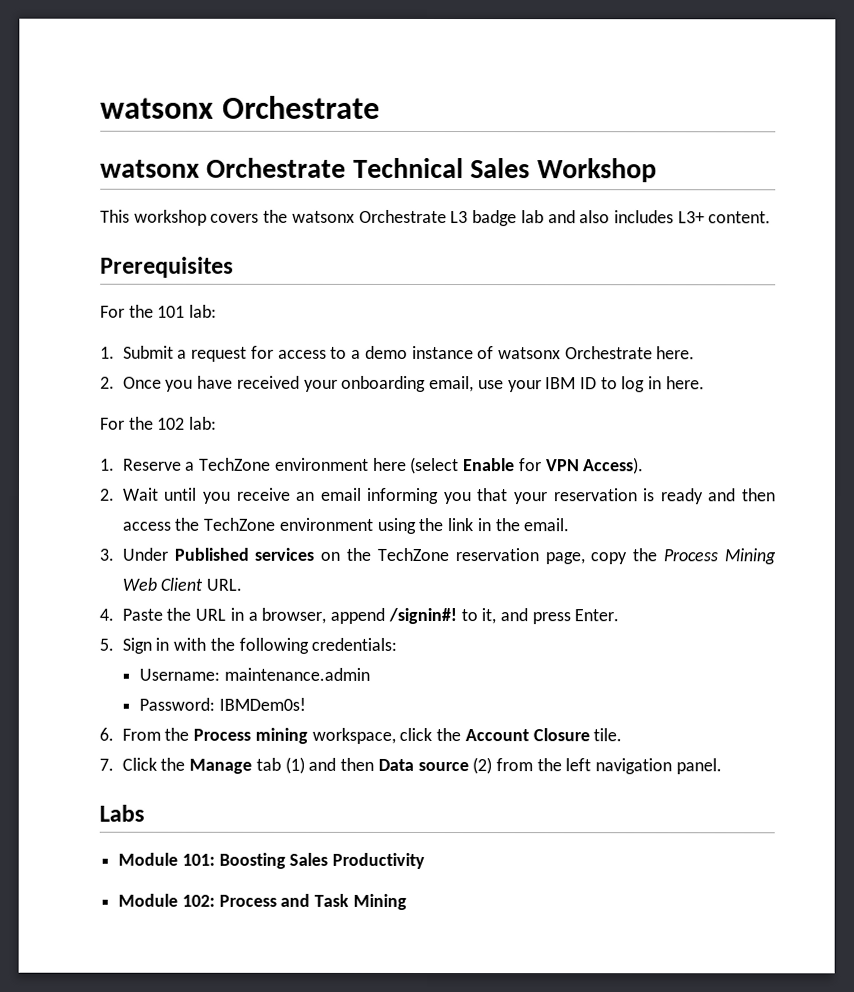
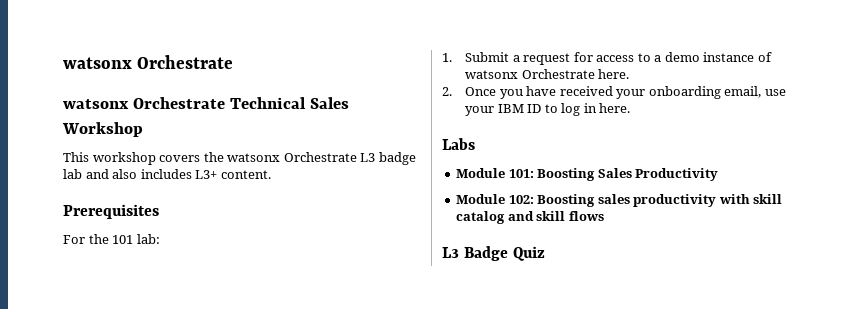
[100,416,218,430] [100,456,645,475] [99,487,776,505] [121,517,570,534] [99,547,776,565] [121,577,243,591] [99,607,620,625] [99,637,398,654] [138,667,370,681] [138,697,306,711] [99,727,623,744] [99,756,722,775] // For the 102 lab: // 1. Reserve a TechZone environment here (select Enable for VPN Access). // 2. Wait until you receive an email informing you that your reservation is ready and then access the TechZone environment using the link in the email. // 3. Under Published services on the TechZone reservation page, copy the Process Mining Web Client URL. // 4. Paste the URL in a browser, append /signin#! to it, and press Enter. // 5. Sign in with the following credentials: // Username: maintenance.admin // Password: IBMDem0s! // 6. From the Process mining workspace, click the Account Closure tile. // 7. Click the Manage tab (1) and then Data source (2) from the left navigation panel. -> (631, 108) none
[218,893,407,910] Process and Task Mining -> [537,194,783,207] [456,211,604,224] [442,246,545,261] Boosting sales productivity with skill catalog and skill flows // L3 Badge Quiz

